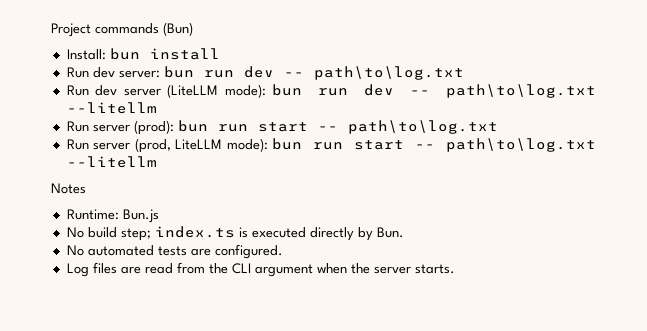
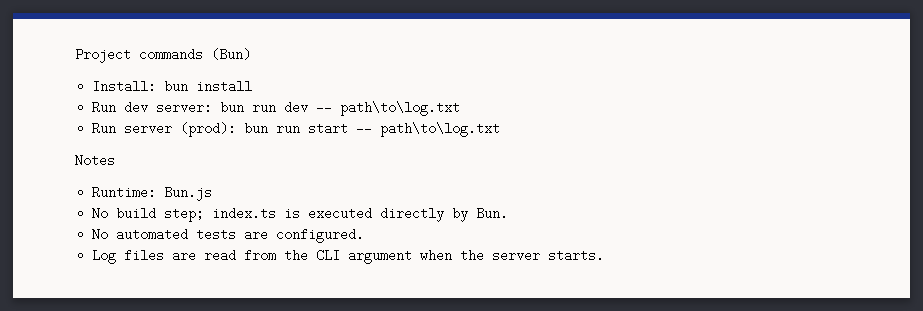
[66,84,596,98] [66,102,157,114] // Run dev server (LiteLLM mode): bun run dev -- path\to\log.txt --litellm -> (461, 108) none
[66,138,596,153] [66,156,157,168] // Run server (prod, LiteLLM mode): bun run start -- path\to\log.txt --litellm -> (501, 129) none

